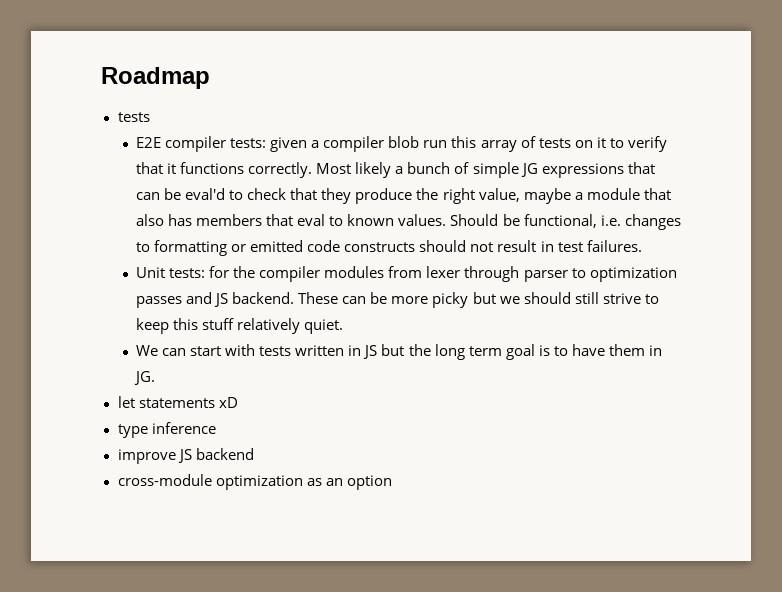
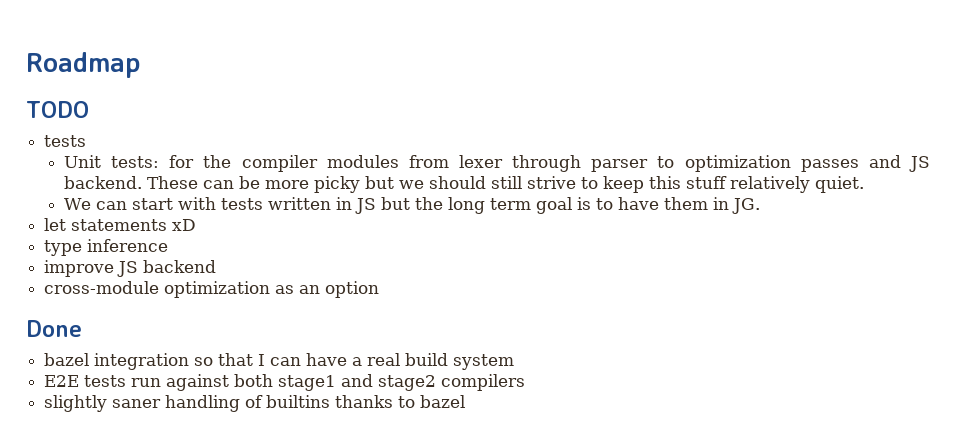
[117,112,150,122] [136,136,667,152] [136,162,655,178] [136,188,671,204] [136,214,681,230] [136,240,642,256] // tests // E2E compiler tests: given a compiler blob run this array of tests on it to verify that it functions correctly. Most likely a bunch of simple JG expressions that can be eval'd to check that they produce the right value, maybe a module that also has members that eval to known values. Should be functional, i.e. changes to formatting or emitted code constructs should not result in test failures. -> [26,101,89,118] [44,135,87,147] // TODO // tests
(392, 482) none -> [26,320,82,337] [44,353,515,370] [44,374,526,391] [44,395,466,412] // Done // bazel integration so that I can have a real build system // E2E tests run against both stage1 and stage2 compilers // slightly saner handling of builtins thanks to bazel

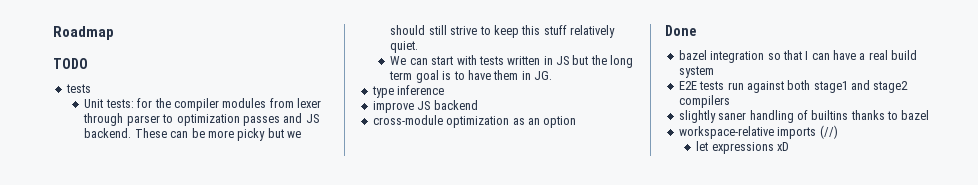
[44,218,197,231] // let statements xD -> (553, 75) none
(466, 401) none -> [678,125,838,139] [696,141,790,154] // workspace-relative imports (//) // let expressions xD

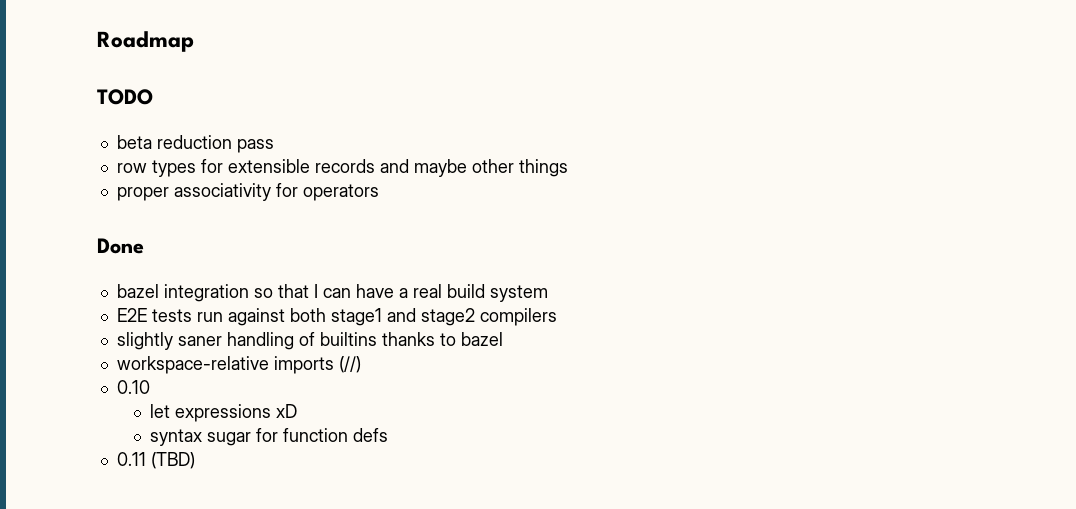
[65,84,91,93] [84,98,322,111] [83,113,319,126] [84,128,302,141] [390,25,616,38] [390,41,419,53] [390,55,634,68] [389,70,553,83] [371,85,445,98] [372,100,478,113] [372,115,577,128] tests // Unit tests: for the compiler modules from lexer through parser to optimization passes and JS backend. These can be more picky but we should still strive to keep this stuff relatively quiet. // We can start with tests written in JS but the long term goal is to have them in JG. // type inference // improve JS backend // cross-module optimization as an option -> [116,135,274,153] [116,159,568,177] [116,183,379,201] beta reduction pass // row types for extensible records and maybe other things // proper associativity for operators
(838, 132) none -> [116,380,150,394] // 0.10
(790, 146) none -> [149,428,388,446] [116,452,195,469] // syntax sugar for function defs // 0.11 (TBD)

